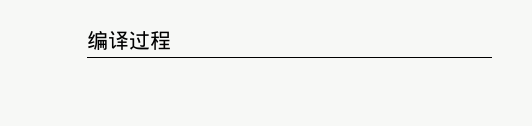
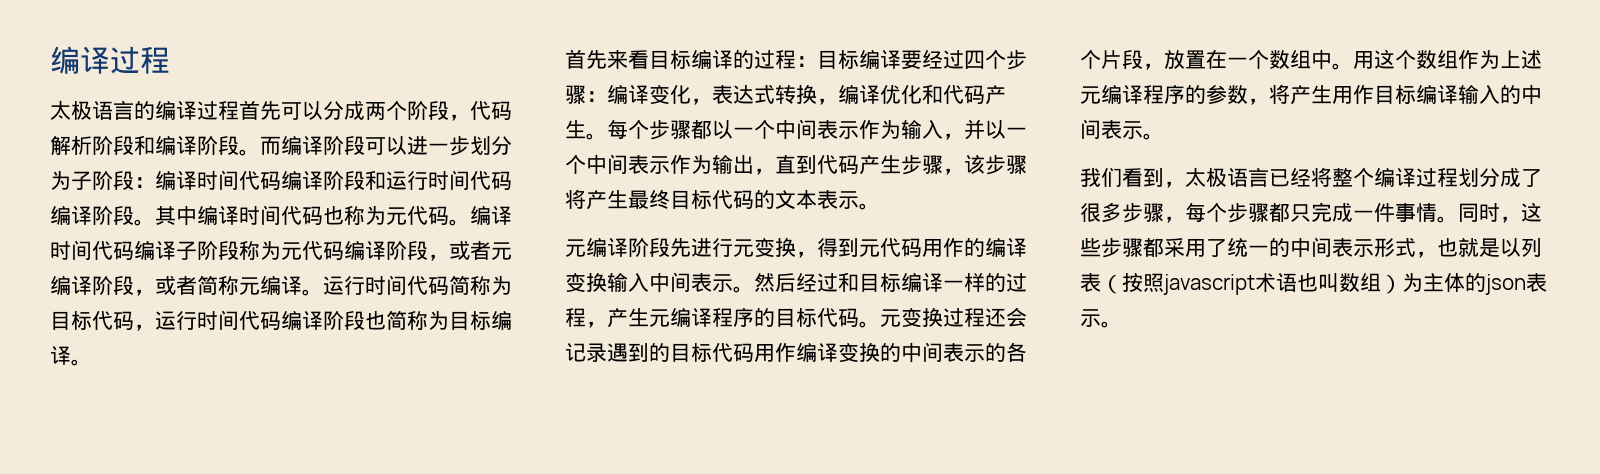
[87,30,171,50] 编译过程 -> [50,46,170,74] [50,100,512,121] [50,135,512,156] [50,170,512,190] [50,205,512,226] [50,240,512,261] [50,275,512,296] [50,310,512,331] [50,346,92,366] [565,49,1027,70] [565,84,1006,105] [565,119,1027,140] [565,154,1027,175] [565,189,880,210] [565,237,1027,258] [565,272,1027,293] [565,307,1027,328] [565,342,1027,363] [1080,49,1542,70] [1080,84,1542,105] [1080,119,1164,140] [1080,167,1542,188] [1080,202,1542,223] [1080,237,1542,258] [1080,273,1547,295] [1080,309,1122,328] 编译过程 // 太极语言的编译过程首先可以分成两个阶段，代码解析阶段和编译阶段。而编译阶段可以进一步划分为子阶段：编译时间代码编译阶段和运行时间代码编译阶段。其中编译时间代码也称为元代码。编译时间代码编译子阶段称为元代码编译阶段，或者元编译阶段，或者简称元编译。运行时间代码简称为目标代码，运行时间代码编译阶段也简称为目标编译。 // 首先来看目标编译的过程：目标编译要经过四个步骤：编译变化，表达式转换，编译优化和代码产生。每个步骤都以一个中间表示作为输入，并以一个中间表示作为输出，直到代码产生步骤，该步骤将产生最终目标代码的文本表示。 // 元编译阶段先进行元变换，得到元代码用作的编译变换输入中间表示。然后经过和目标编译一样的过程，产生元编译程序的目标代码。元变换过程还会记录遇到的目标代码用作编译变换的中间表示的各个片段，放置在一个数组中。用这个数组作为上述元编译程序的参数，将产生用作目标编译输入的中间表示。 // 我们看到，太极语言已经将整个编译过程划分成了很多步骤，每个步骤都只完成一件事情。同时，这些步骤都采用了统一的中间表示形式，也就是以列表（按照javascript术语也叫数组）为主体的json表示。

